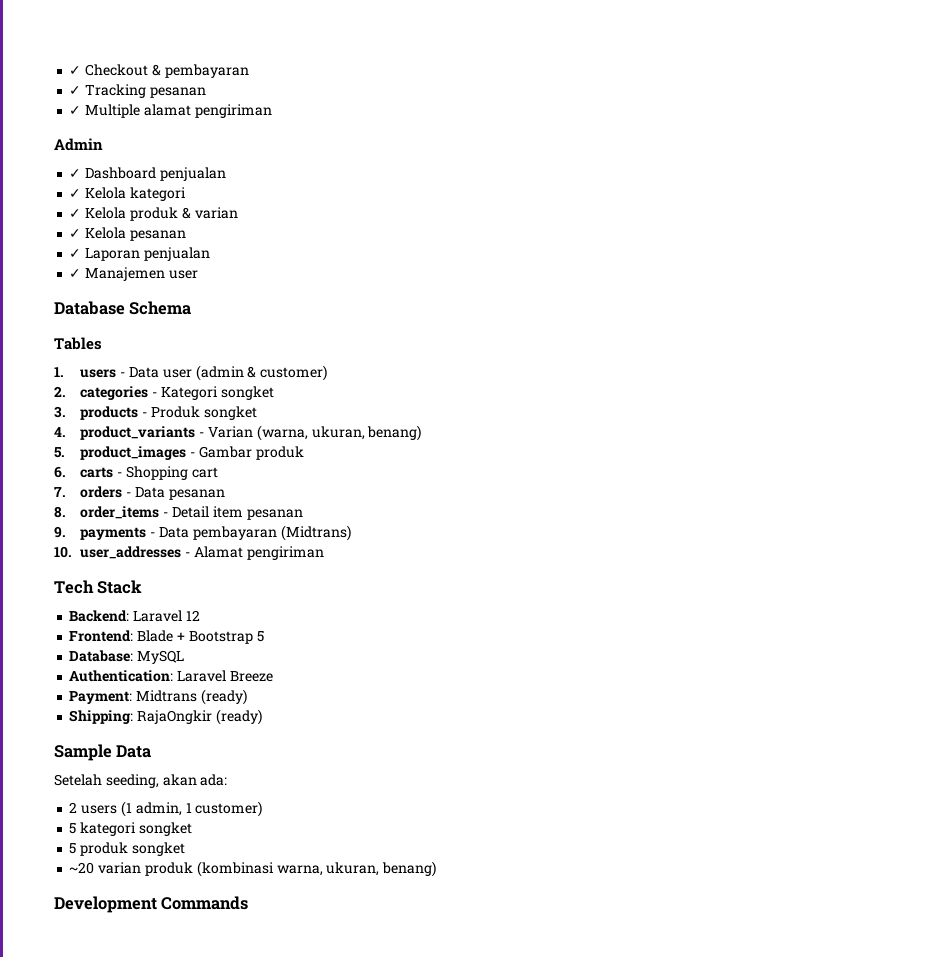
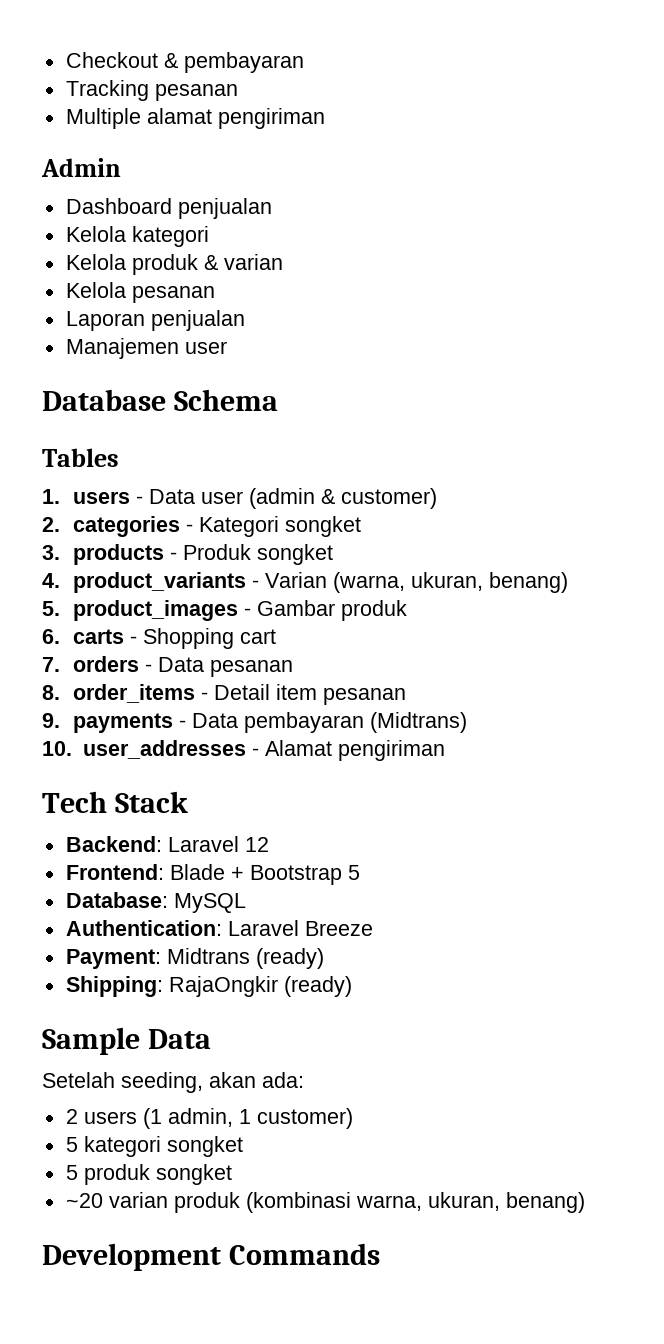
[69,66,82,75] ✓ -> (65, 60) none
[69,86,82,95] ✓ -> (304, 62) none
[69,106,82,115] ✓ -> (238, 92) none
[69,169,82,178] ✓ -> (121, 167) none
[69,189,82,198] ✓ -> (272, 208) none
[69,209,82,218] ✓ -> (209, 236) none
[69,229,82,238] ✓ -> (283, 262) none
[69,249,82,258] ✓ -> (215, 294) none
[69,269,82,278] ✓ -> (245, 320) none

